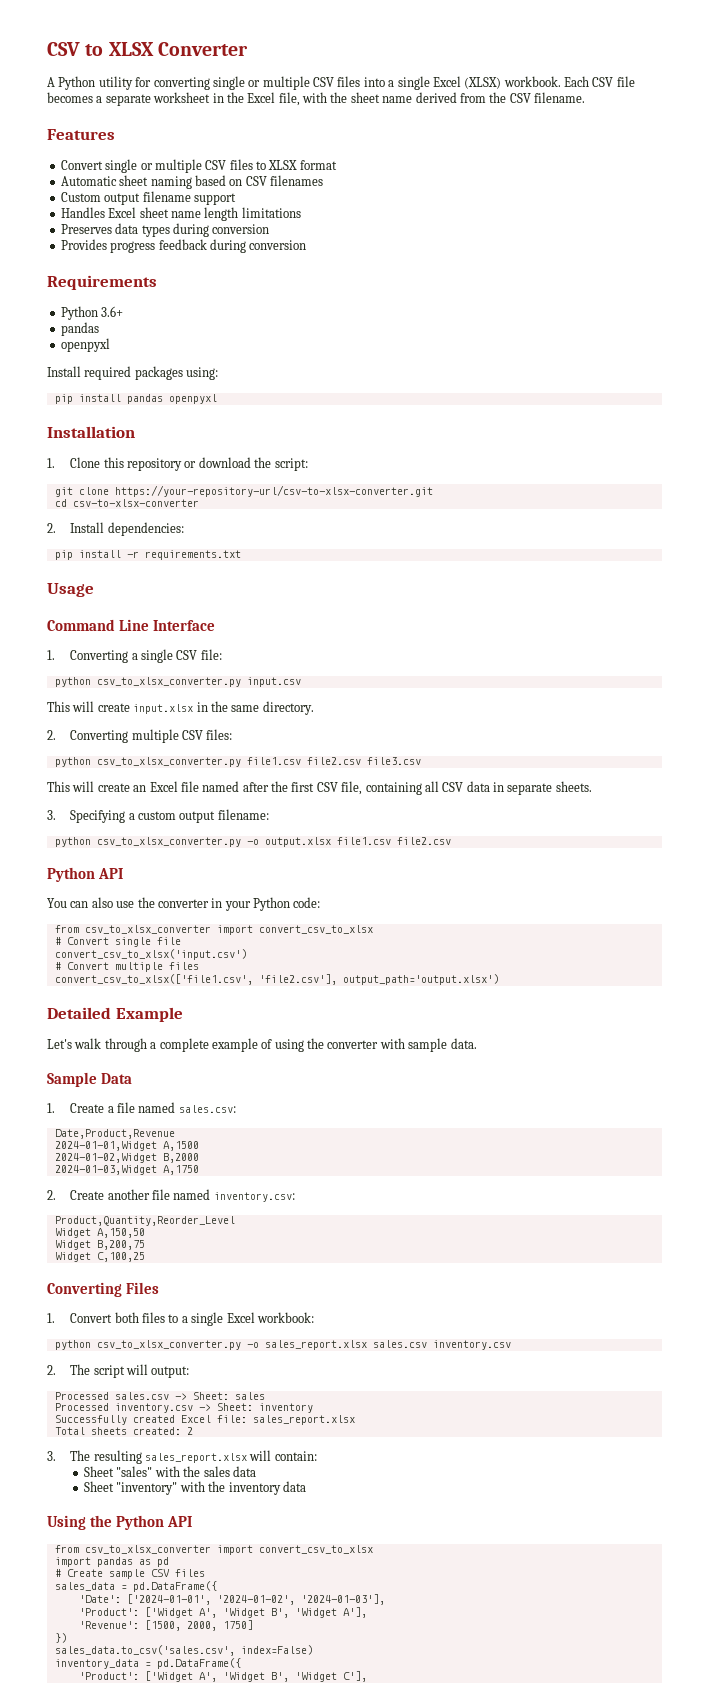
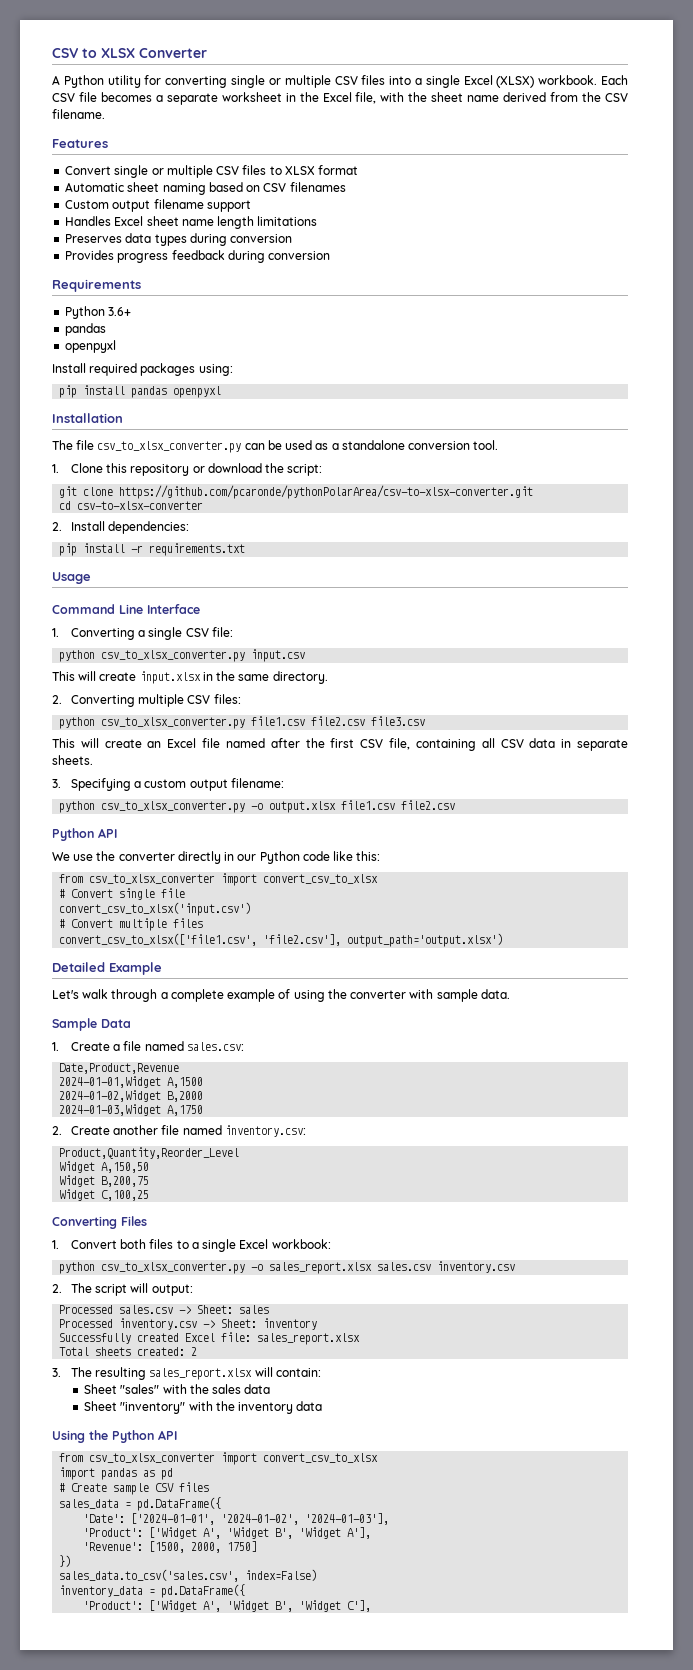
(135, 432) none -> [52,440,499,453] // The file csv_to_xlsx_converter.py can be used as a standalone conversion tool.
[114,485,433,497] https://your-repository-url/csv-to-xlsx-converter.git -> [119,485,534,499] https://github.com/pcaronde/pythonPolarArea/csv-to-xlsx-converter.git
[47,897,321,911] You can also use the converter in your Python code: -> [52,851,381,864] We use the converter directly in our Python code like this:

